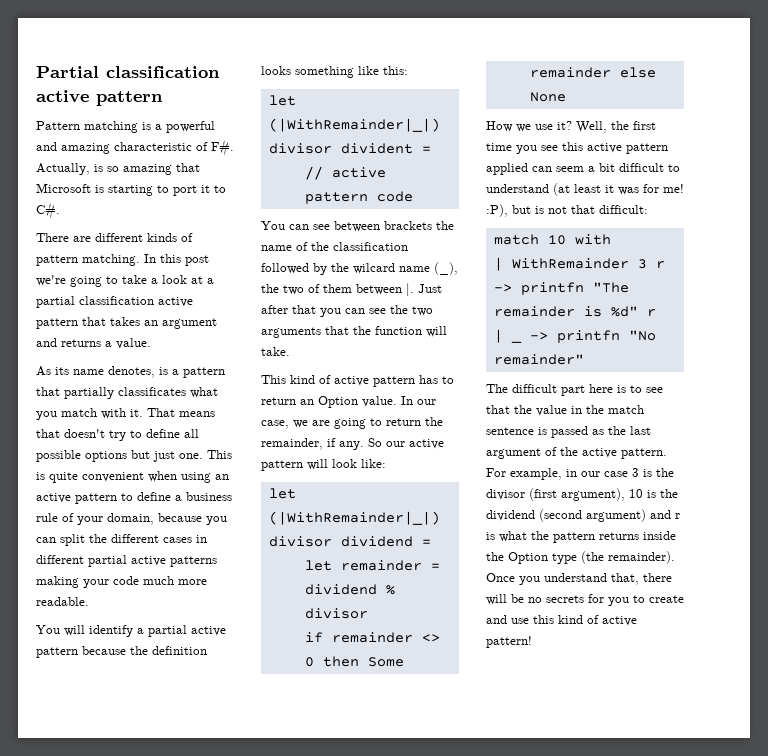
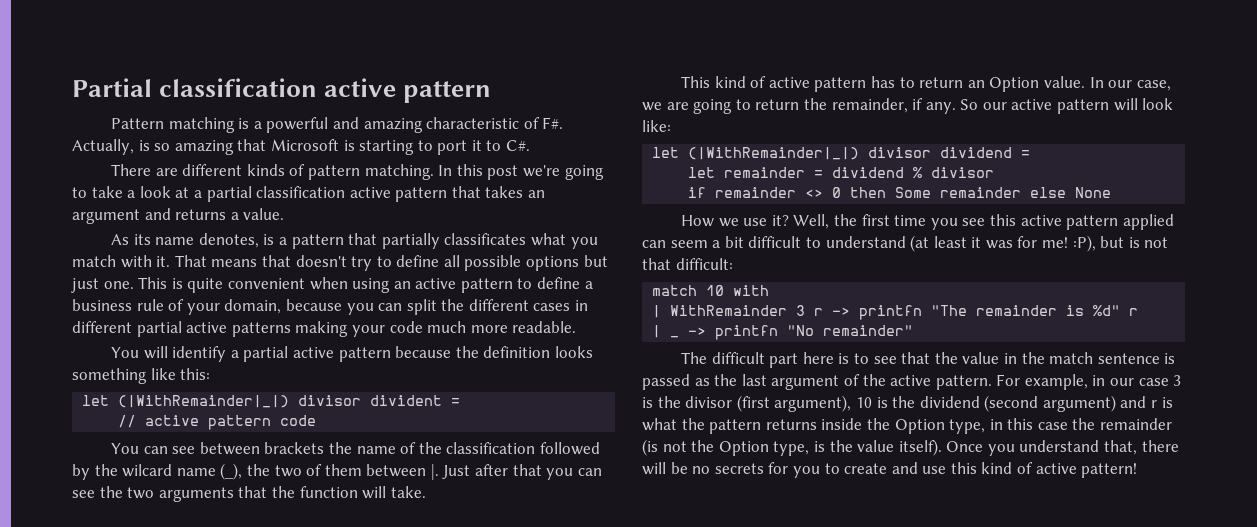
[552,551,675,564] type (the remainder). -> [949,418,1173,434] [642,439,942,456] type, in this case the remainder (is not the Option type, is the value itself).

